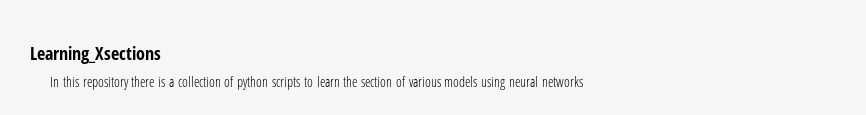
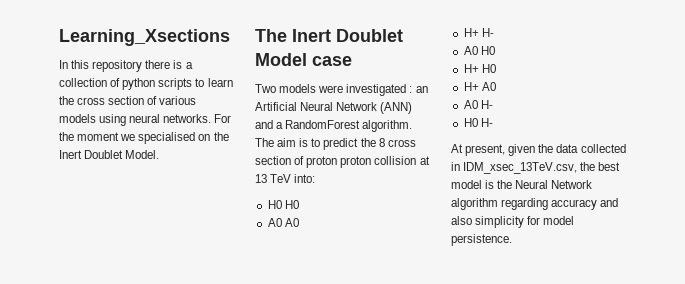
(358, 81) none -> [77,97,106,105] cross
[541,76,583,87] networks -> [163,114,232,123] [59,132,229,144] [59,150,160,159] [255,29,403,42] [255,53,352,66] [255,84,428,96] [255,102,413,114] [255,120,413,132] [255,138,416,150] [255,156,430,168] [255,174,316,183] [267,200,299,209] [267,218,299,227] [463,28,494,37] [463,46,495,55] [463,64,496,73] [463,82,496,91] [463,100,493,109] [463,118,493,127] [451,144,626,156] [451,162,621,174] [451,180,593,189] [451,198,619,210] [451,216,575,228] [451,234,512,246] networks. For the moment we specialised on the Inert Doublet Model. // The Inert Doublet Model case // Two models were investigated : an Artificial Neural Network (ANN) and a RandomForest algorithm. The aim is to predict the 8 cross section of proton proton collision at 13 TeV into: // H0 H0 // A0 A0 // H+ H- // A0 H0 // H+ H0 // H+ A0 // A0 H- // H0 H- // At present, given the data collected in IDM_xsec_13TeV.csv, the best model is the Neural Network algorithm regarding accuracy and also simplicity for model persistence.

